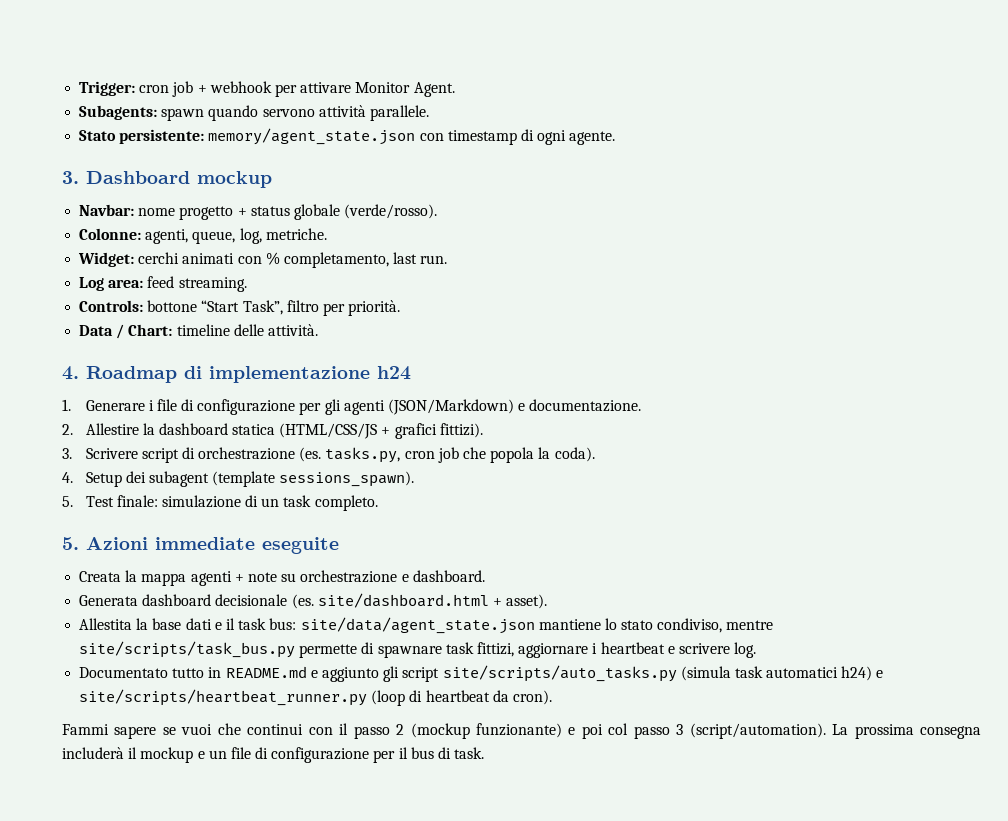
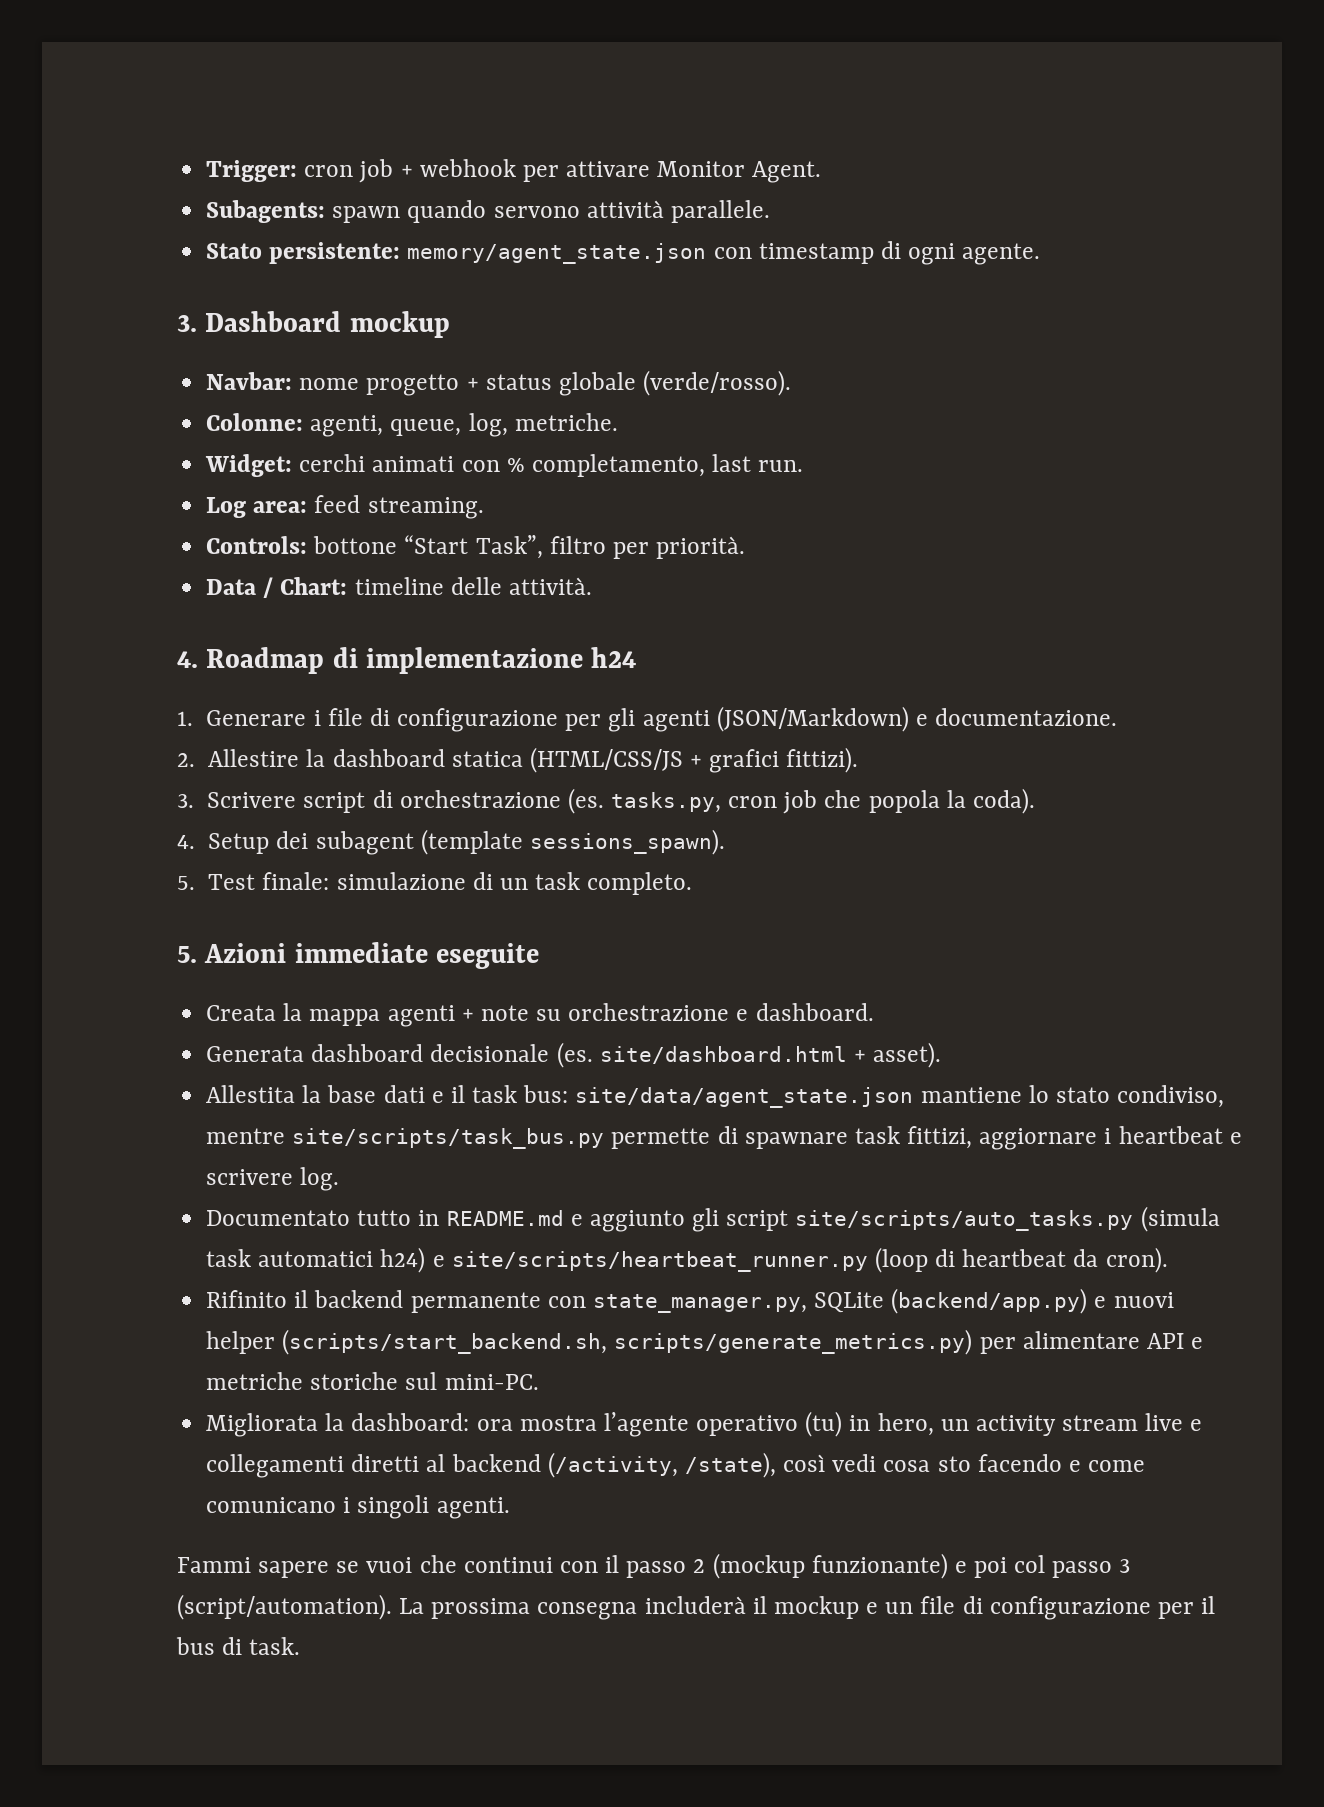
(552, 697) none -> [206,1288,1174,1314] [206,1329,1204,1355] [206,1372,539,1390] [206,1411,1203,1437] [206,1452,1146,1478] [206,1495,510,1519] // Rifinito il backend permanente con state_manager.py, SQLite (backend/app.py) e nuovi helper (scripts/start_backend.sh, scripts/generate_metrics.py) per alimentare API e metriche storiche sul mini-PC. // Migliorata la dashboard: ora mostra l’agente operativo (tu) in hero, un activity stream live e collegamenti diretti al backend (/activity, /state), così vedi cosa sto facendo e come comunicano i singoli agenti.

